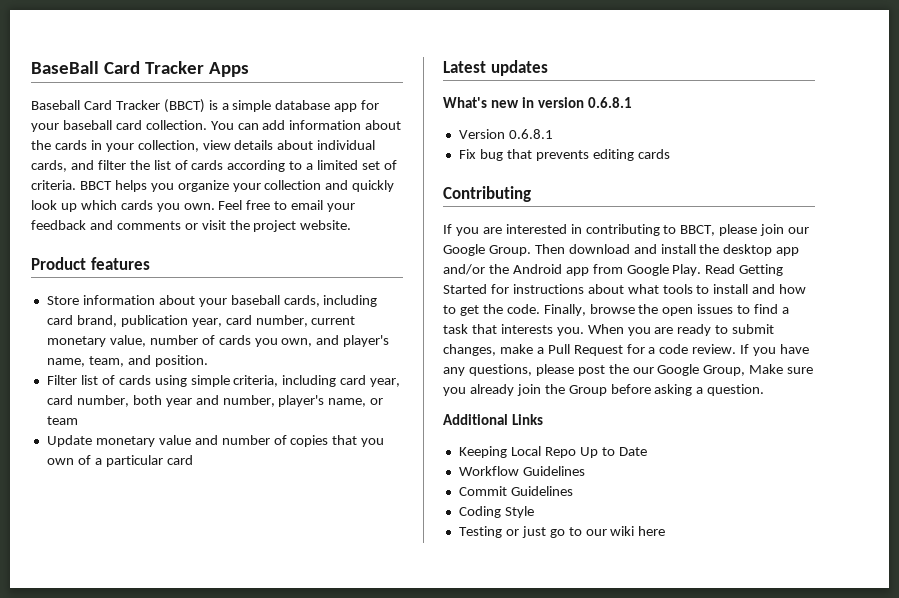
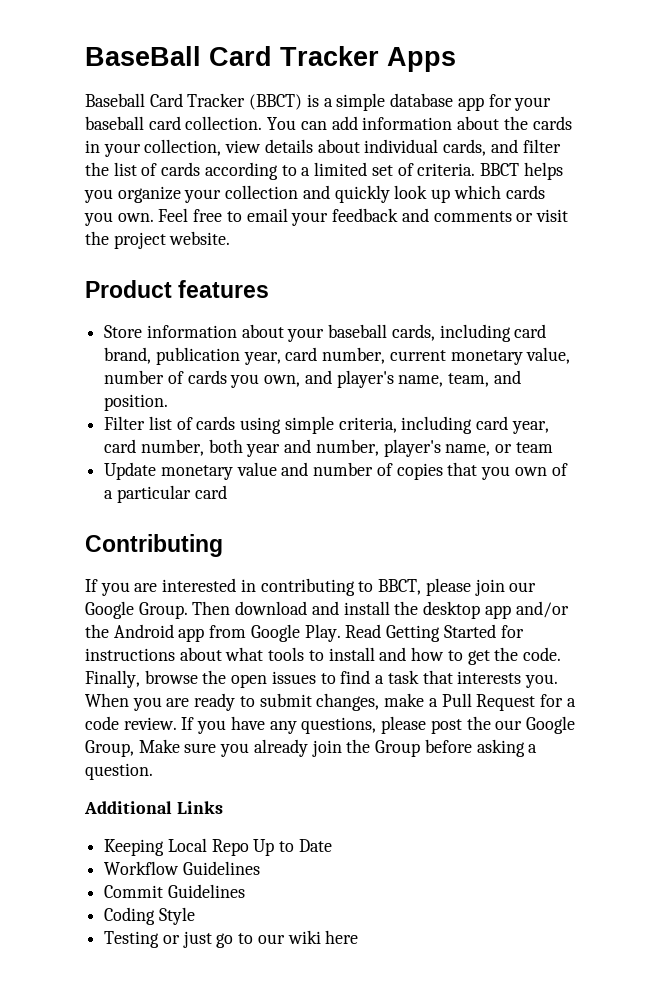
[443,60,548,76] [443,97,632,108] [458,129,553,139] [458,149,670,161] // Latest updates // What's new in version 0.6.8.1 // Version 0.6.8.1 // Fix bug that prevents editing cards -> (227, 492) none

